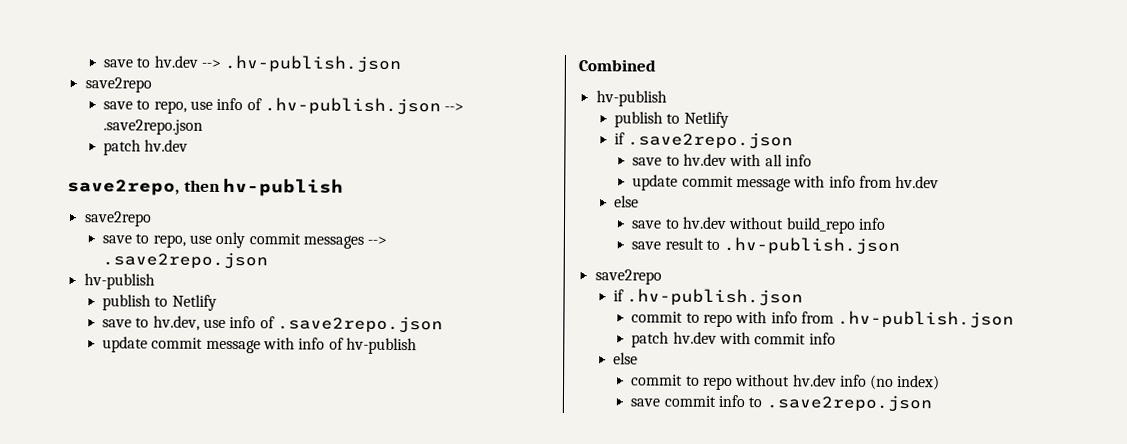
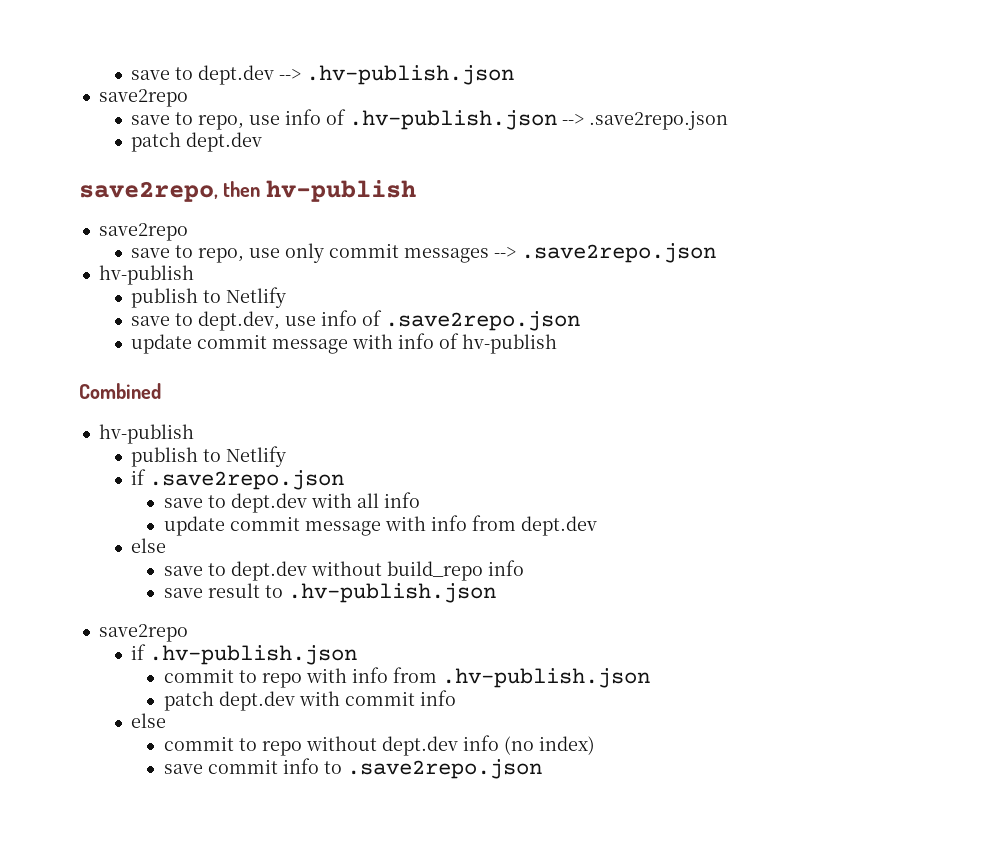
[102,55,198,68] save to hv.dev -> [131,65,275,85] save to dept.dev
[144,139,189,152] hv.dev -> [186,132,263,152] dept.dev
[152,315,200,331] hv.dev, -> [198,311,281,331] dept.dev,
[682,153,727,166] hv.dev -> [230,493,307,513] dept.dev
[895,175,940,189] hv.dev -> [520,516,597,536] dept.dev
[681,216,727,229] hv.dev -> [230,561,307,581] dept.dev
[672,331,717,344] hv.dev -> [218,691,295,711] dept.dev
[792,374,837,387] hv.dev -> [381,736,458,756] dept.dev

